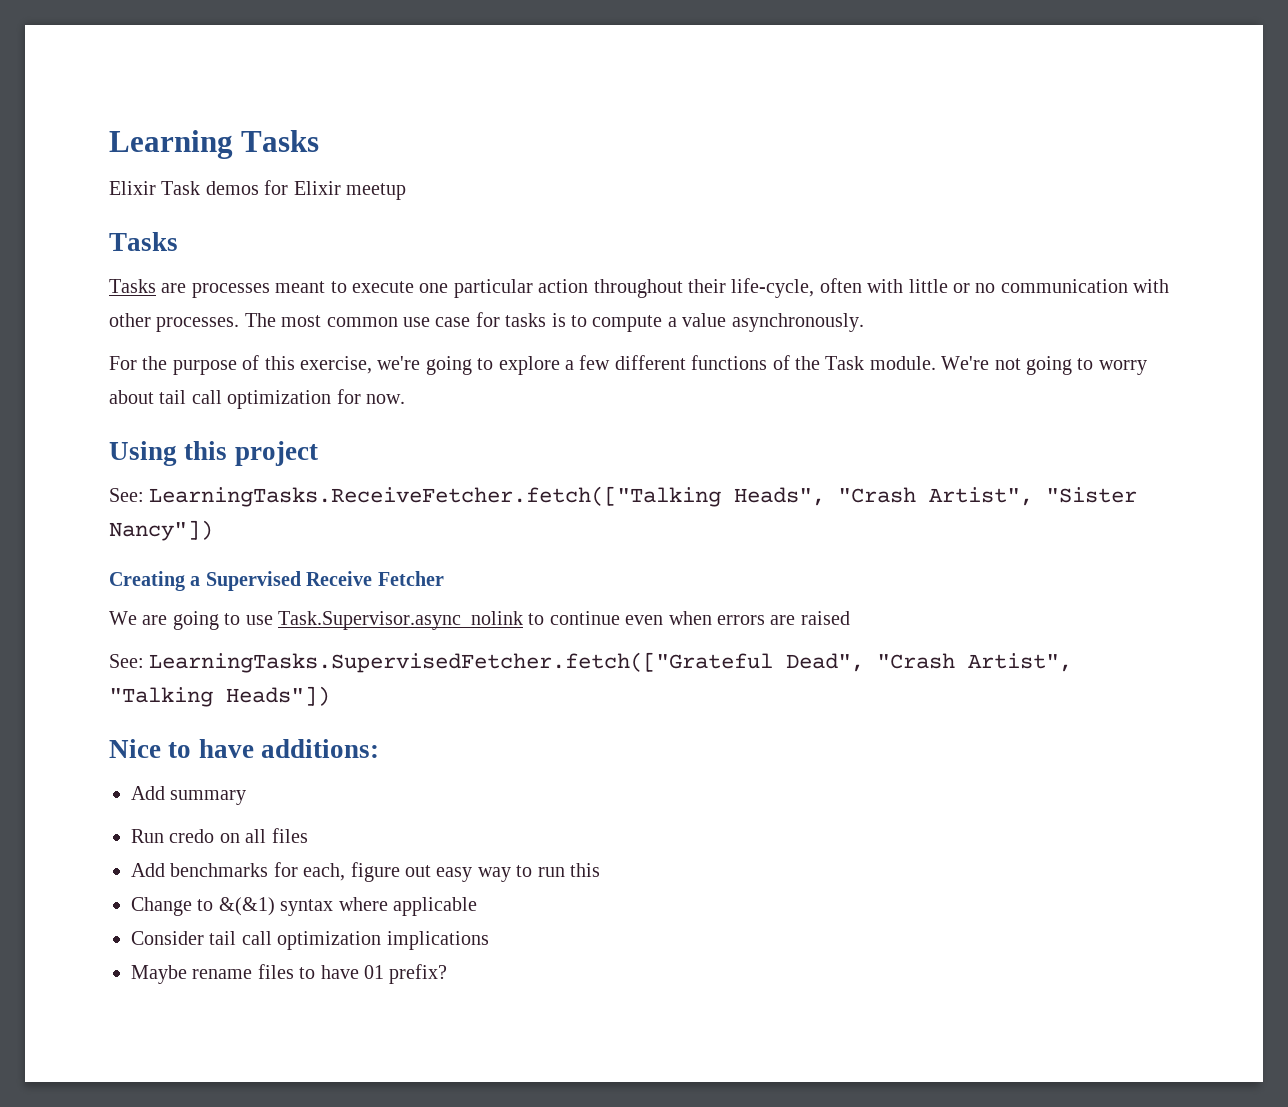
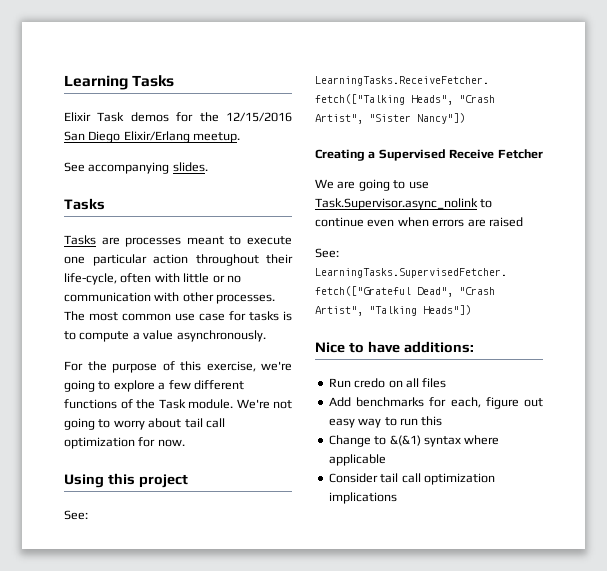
[293,181,406,200] Elixir meetup -> [199,112,292,122] [64,131,241,143] [64,162,208,174] the 12/15/2016 San Diego Elixir/Erlang meetup. // See accompanying slides.
[131,786,247,805] // Add summary -> (474, 347) none
[131,964,448,984] // Maybe rename files to have 01 prefix? -> (397, 498) none

